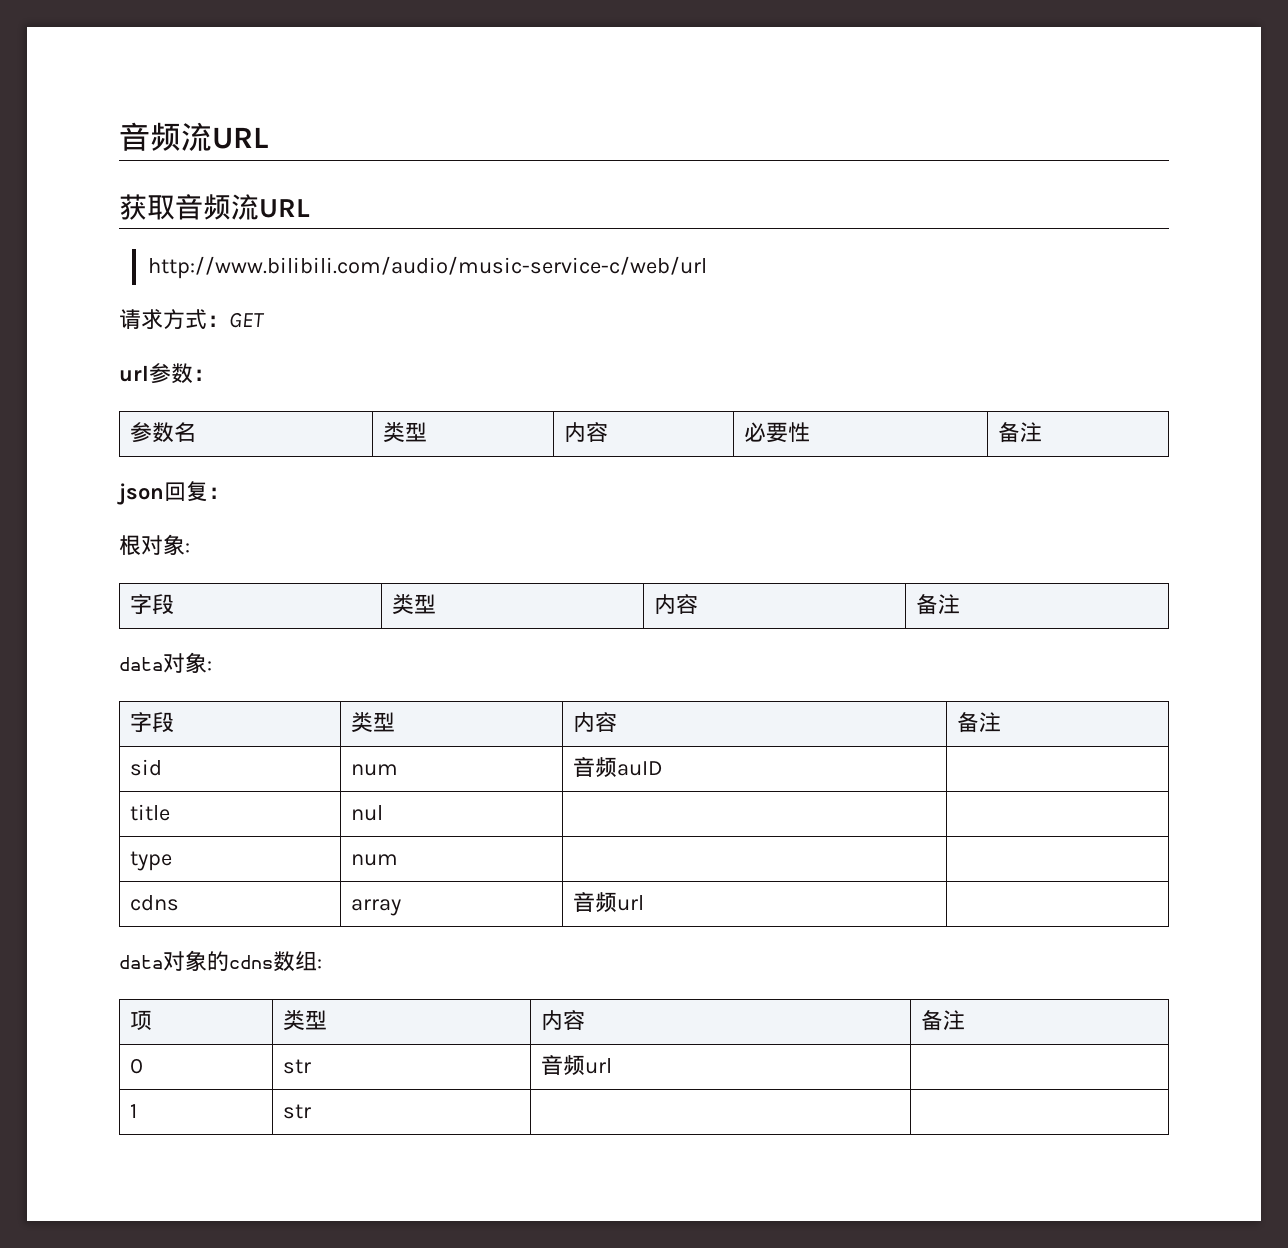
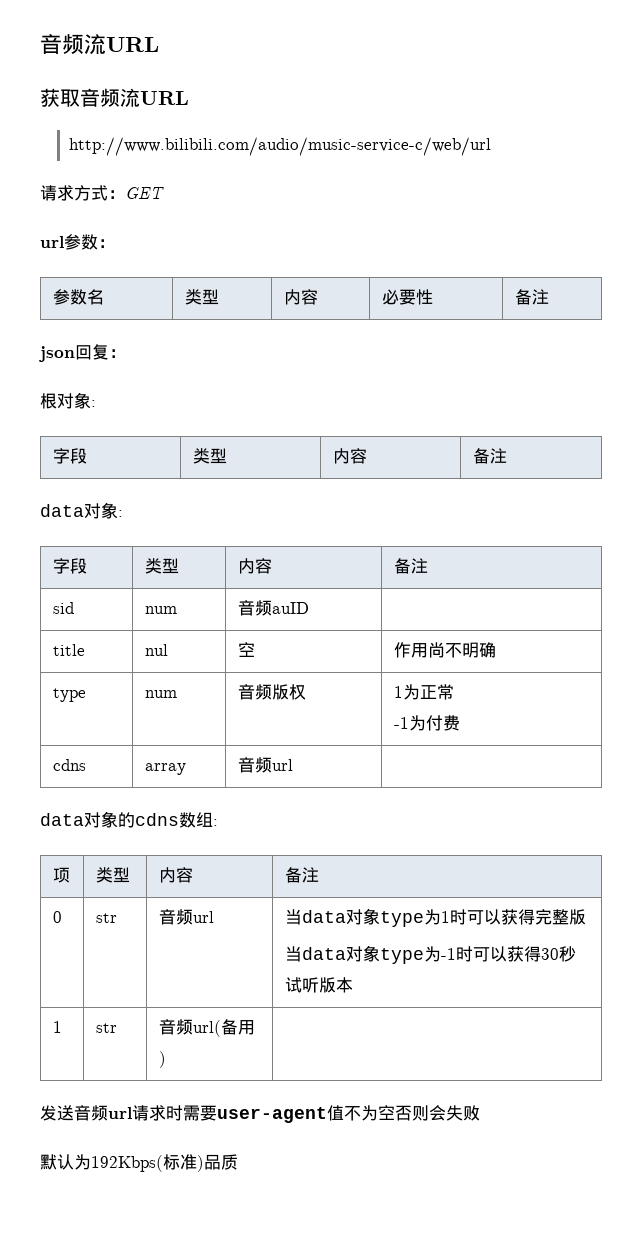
(383, 813) | -> [237,642,255,657] [393,642,496,658] 空 | 作用尚不明确
(398, 860) | -> [237,684,306,700] [393,684,454,700] [393,715,460,731] 音频版权 | 1为正常 // -1为付费
[129,1104,137,1118] [282,1104,311,1119] // 1 | str | | -> [284,908,586,927] [284,945,576,964] [284,977,353,993] [52,1021,62,1033] [95,1023,117,1033] [158,1019,255,1037] [158,1051,166,1068] [40,1105,480,1123] [40,1154,238,1172] 当data对象type为1时可以获得完整版 // 当data对象type为-1时可以获得30秒试听版本 // 1 | str | 音频url(备用) | // 发送音频url请求时需要user-agent值不为空否则会失败 // 默认为192Kbps(标准)品质

